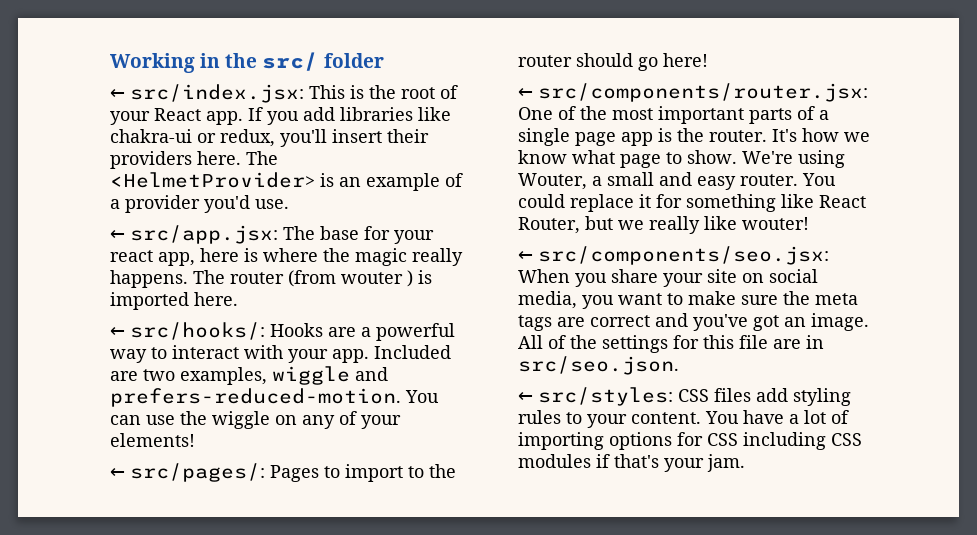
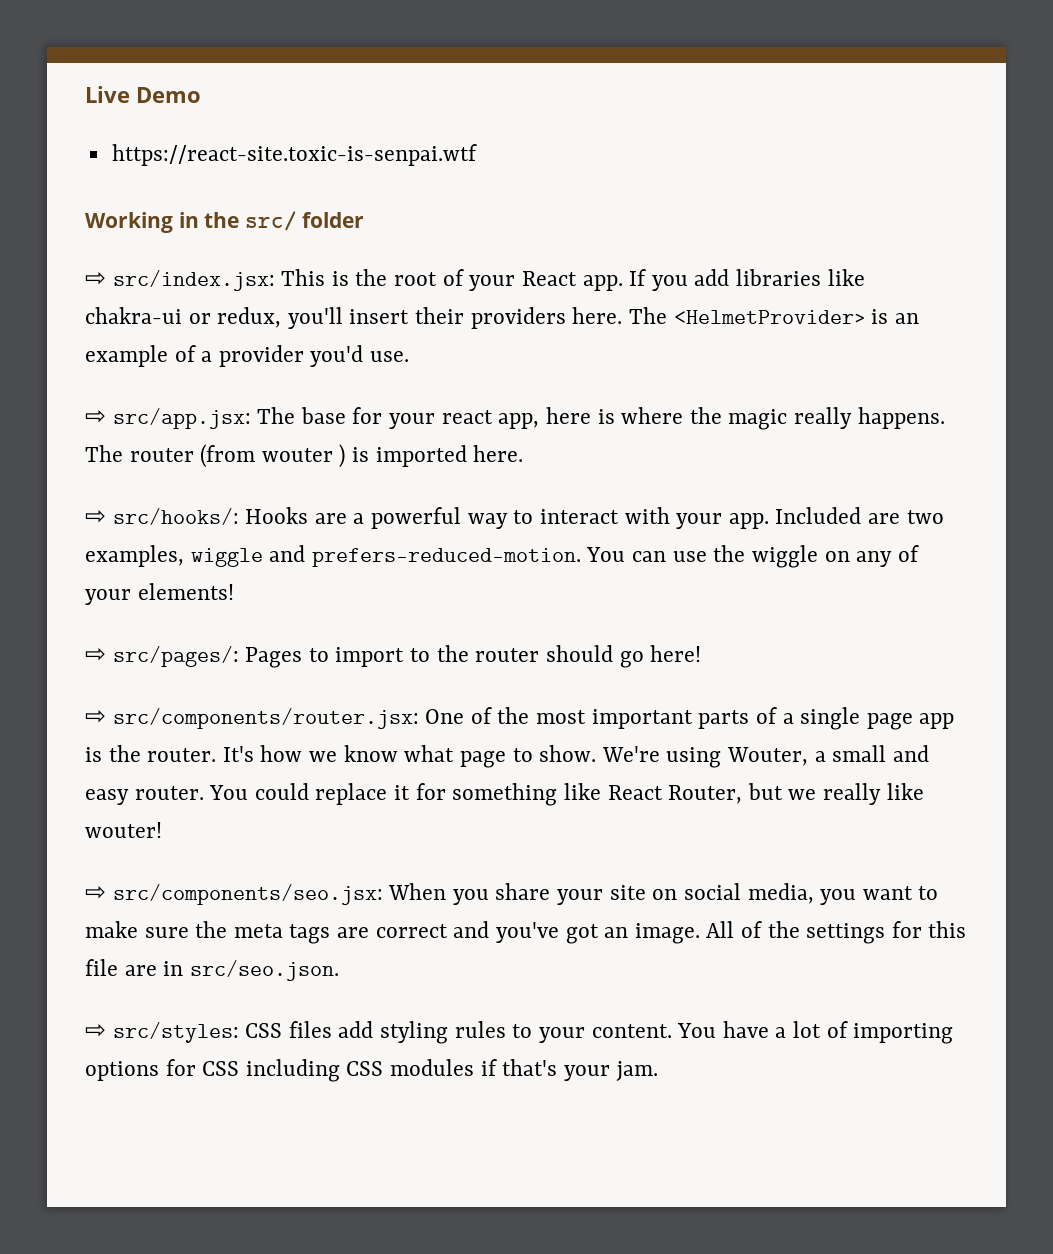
(110, 63) none -> [85,86,201,103] [111,144,477,166] Live Demo // https://react-site.toxic-is-senpai.wtf //
[110,89,125,99] ← -> [85,271,106,286] ⇨
[110,230,125,240] ← -> [85,409,106,424] ⇨
[110,327,125,337] ← -> [85,509,106,524] ⇨
[110,468,125,478] ← -> [85,647,106,662] ⇨
[518,88,533,98] ← -> [85,709,106,724] ⇨
[518,251,533,261] ← -> [85,885,106,900] ⇨
[518,392,533,402] ← -> [85,1023,106,1038] ⇨

